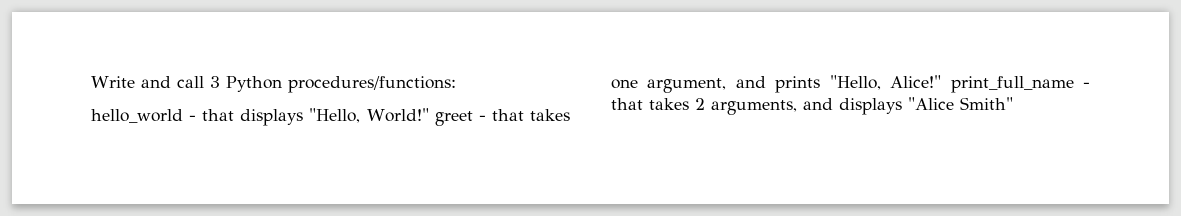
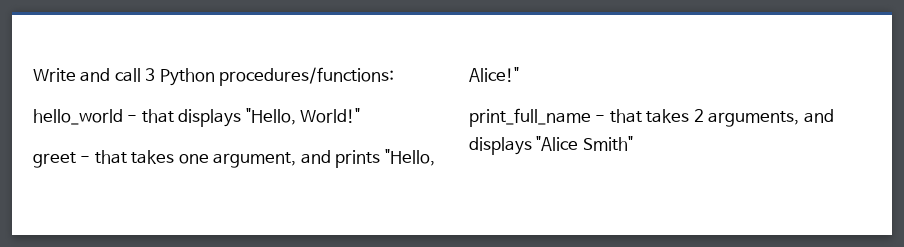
(429, 115) none -> (361, 115) //
(942, 81) none -> (519, 74) //

